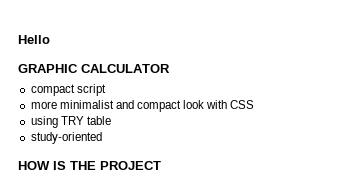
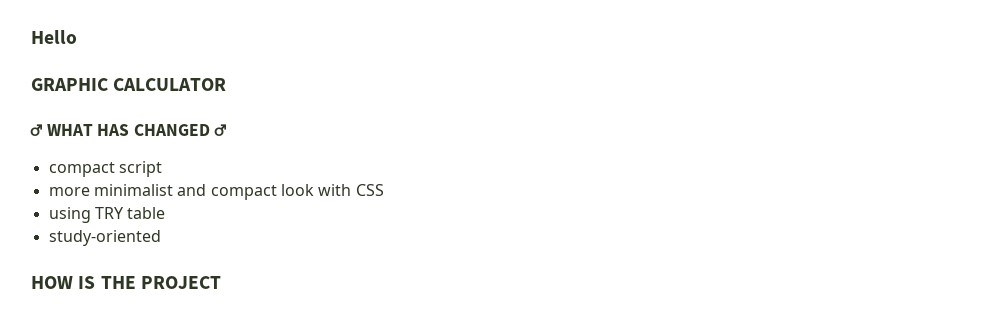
(170, 68) none -> [30,124,227,136] // ♂ WHAT HAS CHANGED ♂

